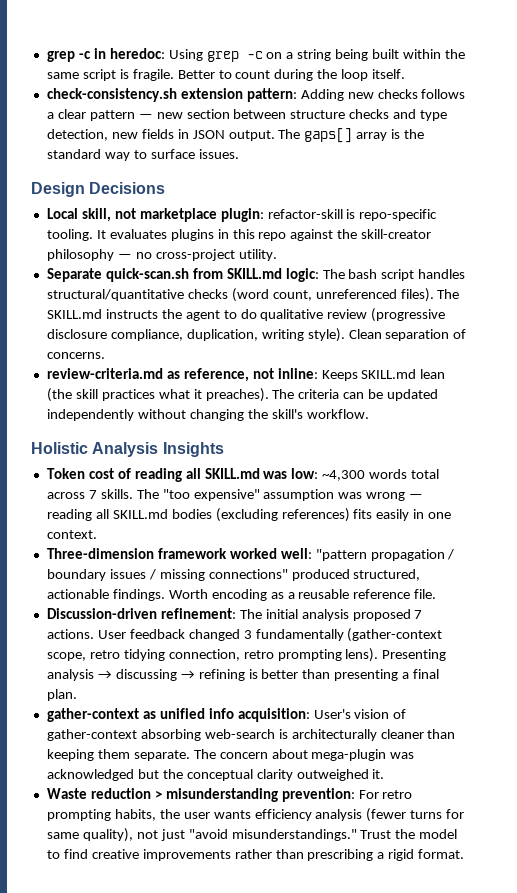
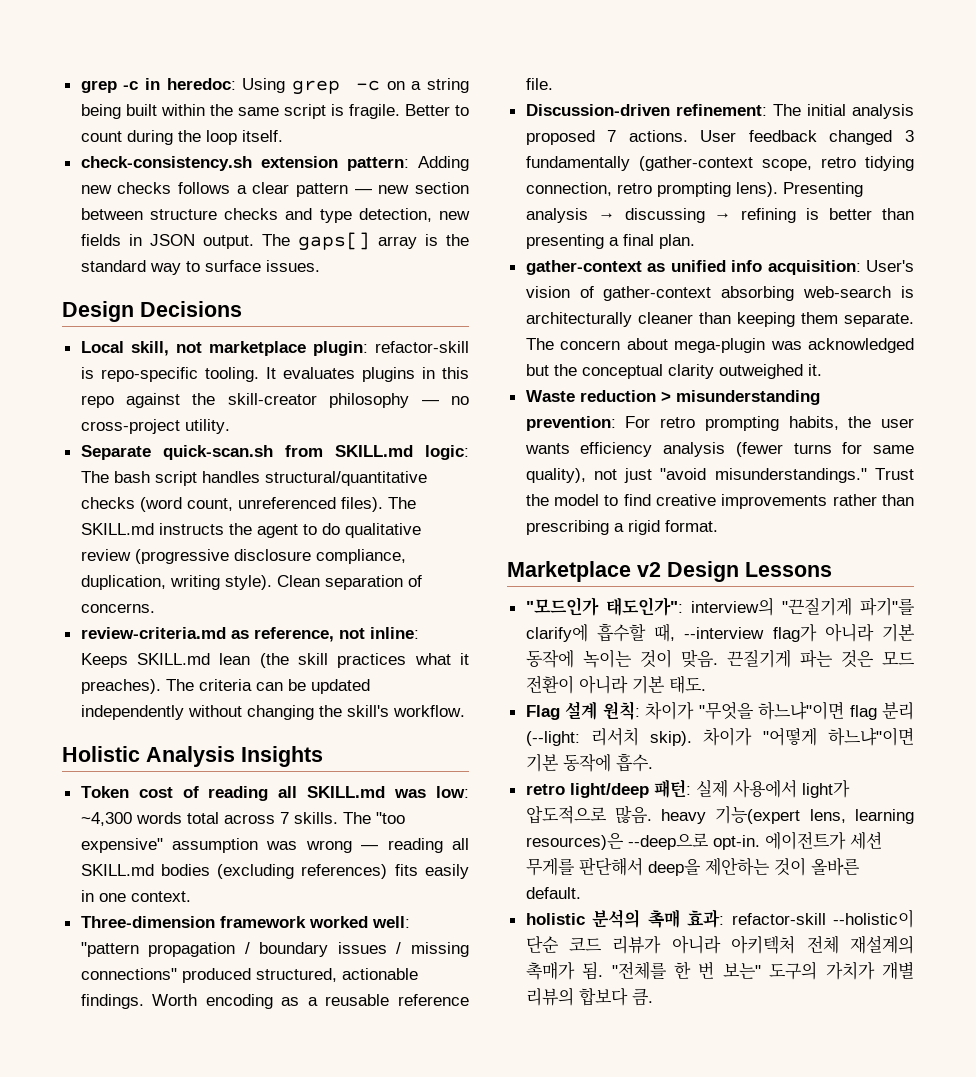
(465, 854) none -> [507,561,832,582] [525,597,915,616] [525,623,916,642] [525,649,915,668] [525,675,706,694] [525,701,914,720] [525,727,914,746] [525,753,653,772] [525,779,850,798] [525,806,914,824] [525,831,882,850] [525,857,860,876] [525,887,581,899] [525,909,914,928] [525,935,914,954] [525,961,914,980] [525,987,653,1006] // Marketplace v2 Design Lessons // "모드인가 태도인가": interview의 "끈질기게 파기"를 clarify에 흡수할 때, --interview flag가 아니라 기본 동작에 녹이는 것이 맞음. 끈질기게 파는 것은 모드 전환이 아니라 기본 태도. // Flag 설계 원칙: 차이가 "무엇을 하느냐"이면 flag 분리 (--light: 리서치 skip). 차이가 "어떻게 하느냐"이면 기본 동작에 흡수. // retro light/deep 패턴: 실제 사용에서 light가 압도적으로 많음. heavy 기능(expert lens, learning resources)은 --deep으로 opt-in. 에이전트가 세션 무게를 판단해서 deep을 제안하는 것이 올바른 default. // holistic 분석의 촉매 효과: refactor-skill --holistic이 단순 코드 리뷰가 아니라 아키텍처 전체 재설계의 촉매가 됨. "전체를 한 번 보는" 도구의 가치가 개별 리뷰의 합보다 큼.

